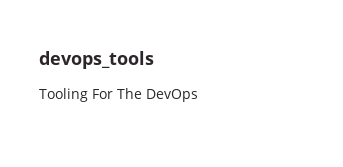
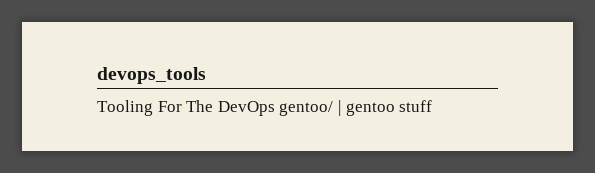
(198, 95) none -> [279,100,433,116] gentoo/ | gentoo stuff

